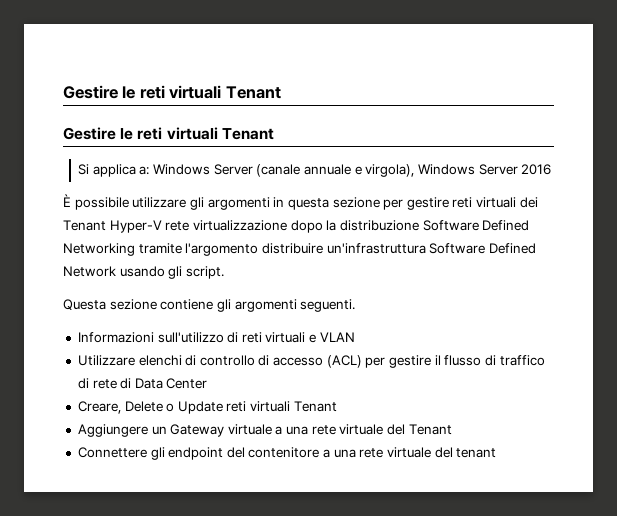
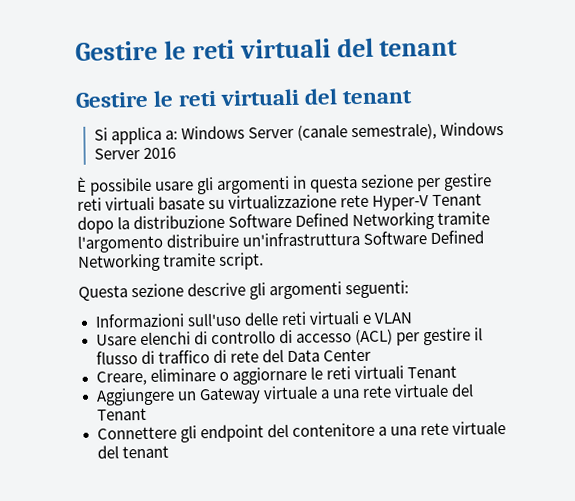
[63,85,281,99] [63,127,274,140] Gestire le reti virtuali Tenant // Gestire le reti virtuali Tenant -> [75,37,459,61] [75,88,413,108] Gestire le reti virtuali del tenant // Gestire le reti virtuali del tenant
[303,164,415,177] annuale e virgola), -> [350,122,437,141] semestrale),
[132,197,187,208] utilizzare -> [155,181,195,191] usare
[519,197,538,208] [63,220,287,233] dei Tenant Hyper-V rete virtualizzazione -> [158,193,483,211] basate su virtualizzazione rete Hyper-V Tenant
[63,266,183,279] Network usando gli -> [78,252,217,272] Networking tramite
[160,299,356,312] contiene gli argomenti seguenti. -> [187,280,410,300] descrive gli argomenti seguenti:
[157,332,239,343] sull'utilizzo di -> [186,312,279,327] sull'uso delle
[77,355,135,366] Utilizzare -> [95,334,137,346] Usare
[120,378,132,389] di -> [261,349,284,363] del
[124,401,223,414] Delete o Update -> [149,366,323,385] eliminare o aggiornare le

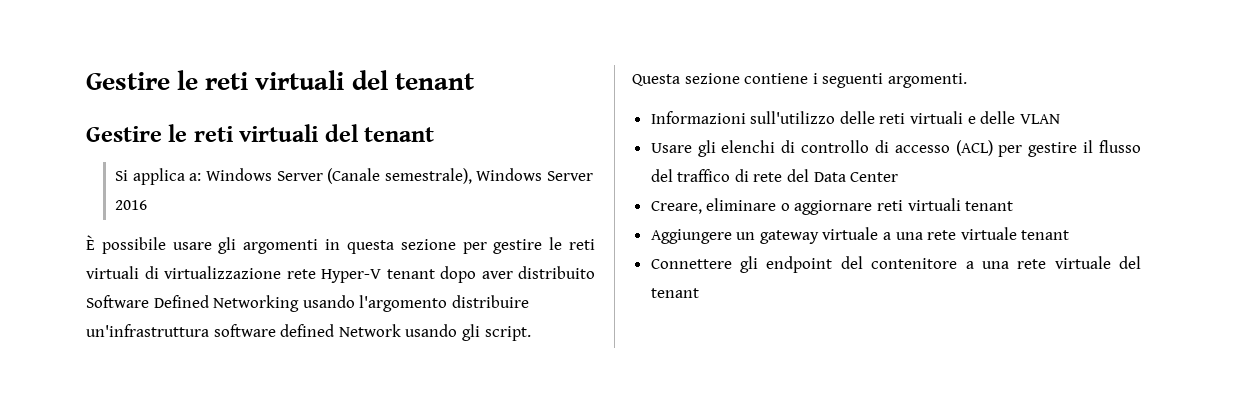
[296,124,348,141] (canale -> [327,168,381,184] (Canale
[77,196,226,211] reti virtuali basate su -> [549,237,595,250] [86,266,159,279] le reti virtuali di
[432,193,483,206] [77,211,491,234] Tenant dopo la distribuzione Software Defined Networking tramite -> [386,266,595,283] [86,295,355,312] tenant dopo aver distribuito Software Defined Networking usando
[363,230,485,245] [78,252,217,272] Software Defined Networking tramite -> [213,324,480,341] software defined Network usando gli
[187,280,410,300] descrive gli argomenti seguenti: -> [744,73,967,88] contiene i seguenti argomenti.
[186,312,242,327] sull'uso -> [750,111,836,124] sull'utilizzo
(372, 319) none -> [980,111,1016,124] delle
(137, 340) none -> [697,140,716,157] gli
[140,350,155,365] di -> [650,169,673,182] del
[309,365,457,380] le reti virtuali Tenant -> [877,198,1014,211] reti virtuali tenant
[198,387,261,405] Gateway -> [759,230,819,244] gateway
[450,383,474,397] [96,407,147,421] del Tenant -> [1021,230,1070,240] tenant

